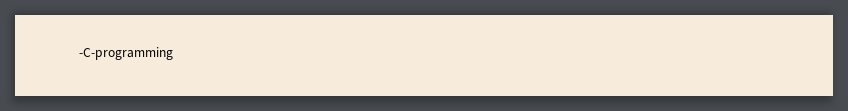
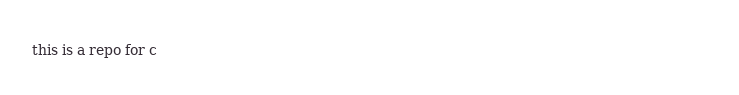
[79,47,173,60] -C-programming -> [32,44,157,58] this is a repo for c

